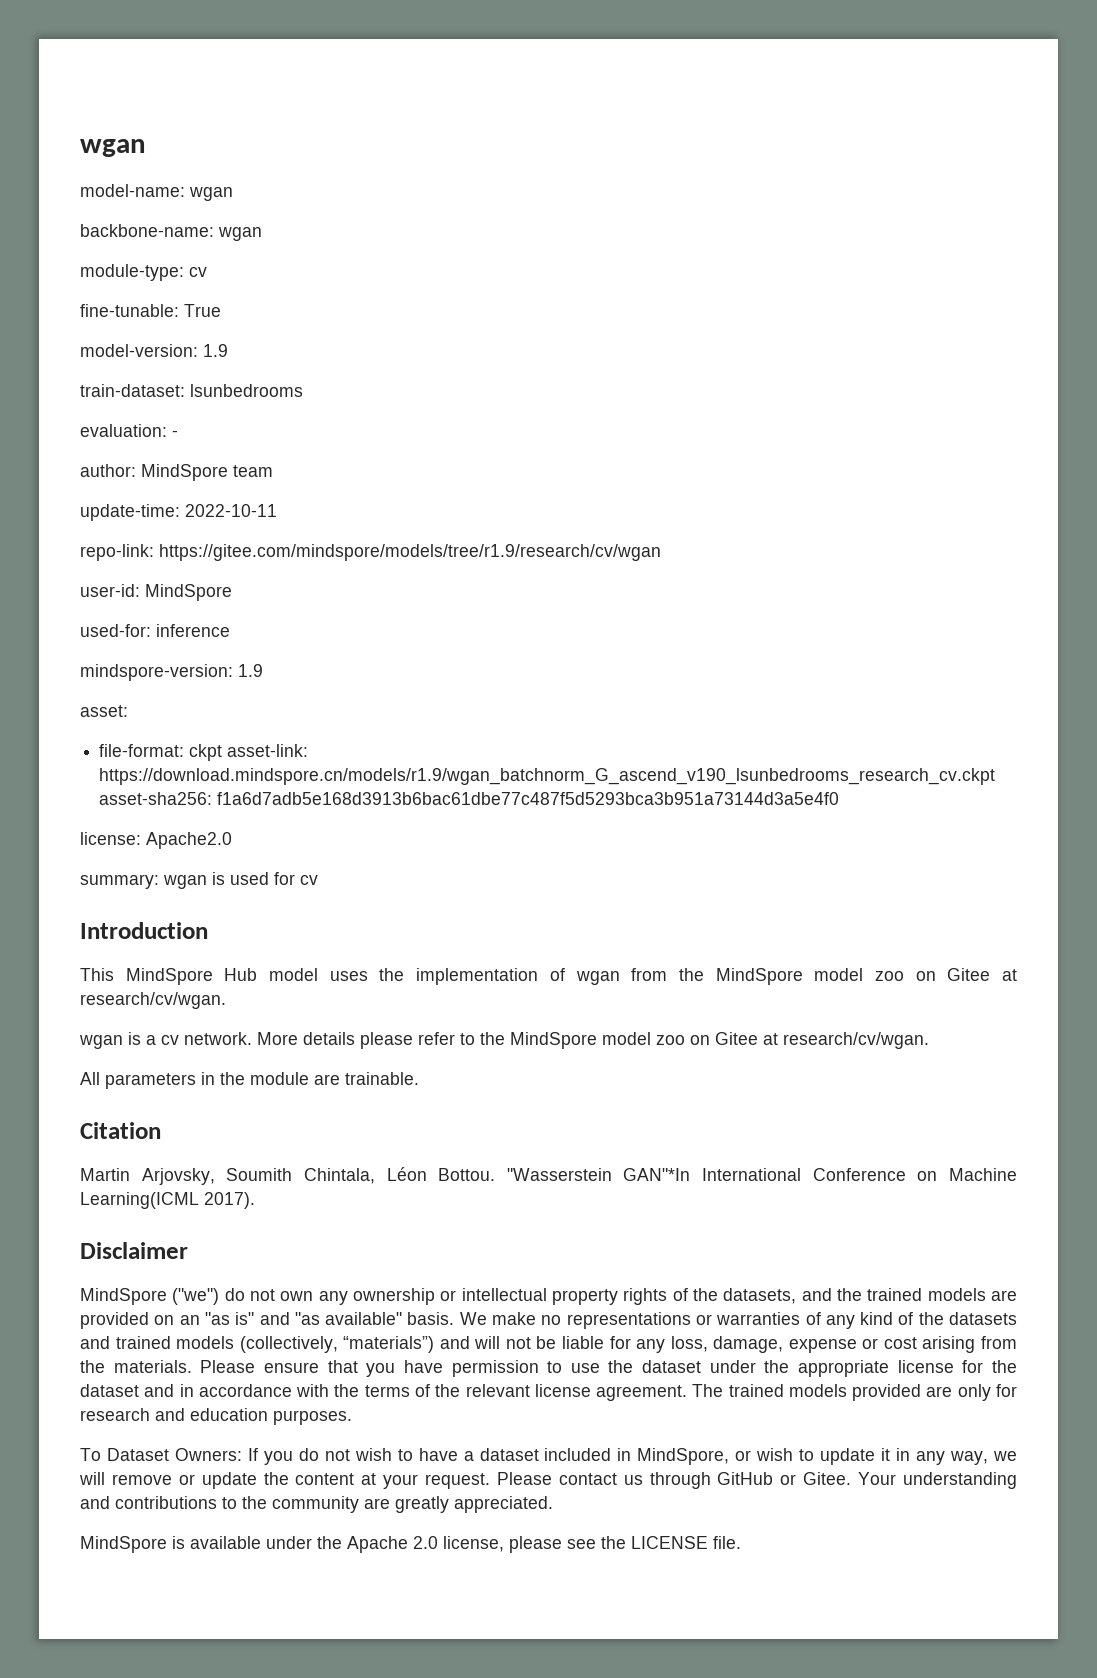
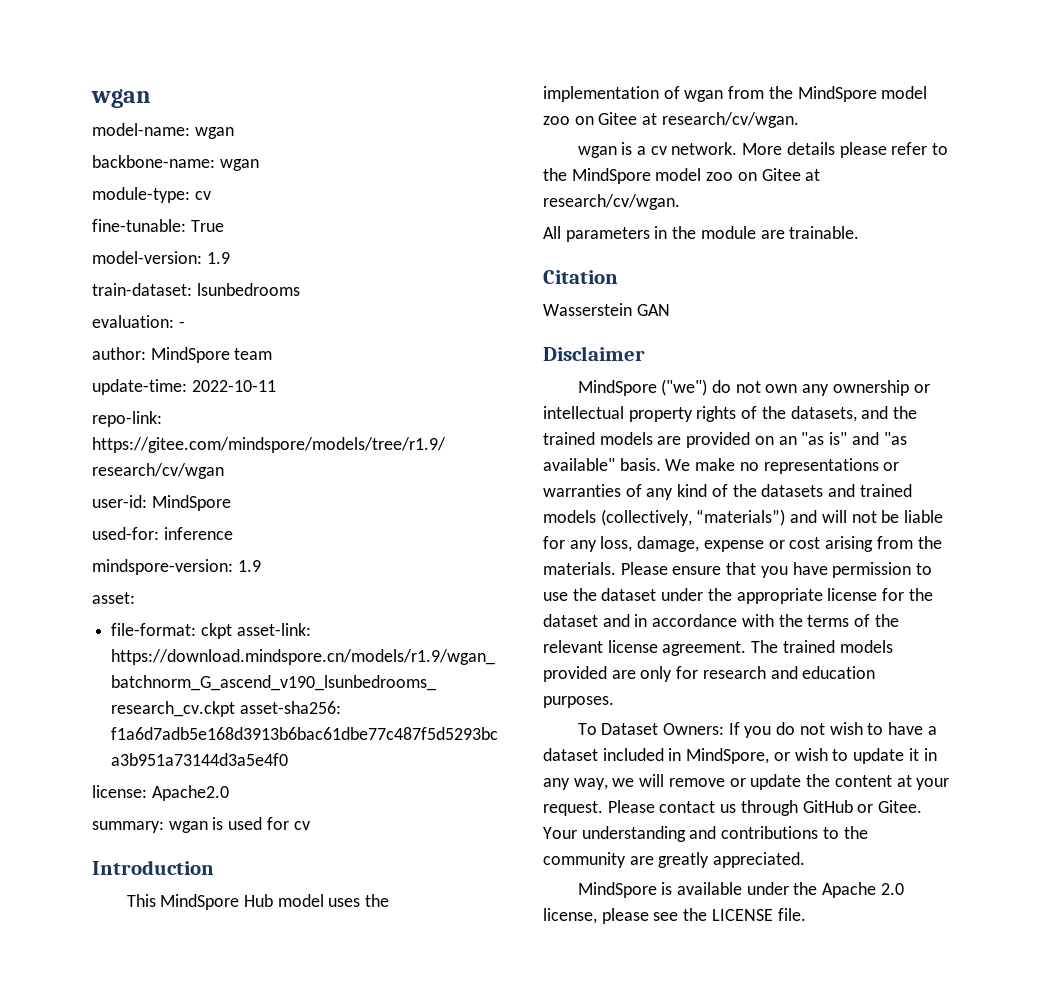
[80,1167,1017,1185] [80,1192,255,1209] Martin Arjovsky, Soumith Chintala, Léon Bottou. "Wasserstein GAN"*In International Conference on Machine Learning(ICML 2017). -> [543,303,670,316] Wasserstein GAN

